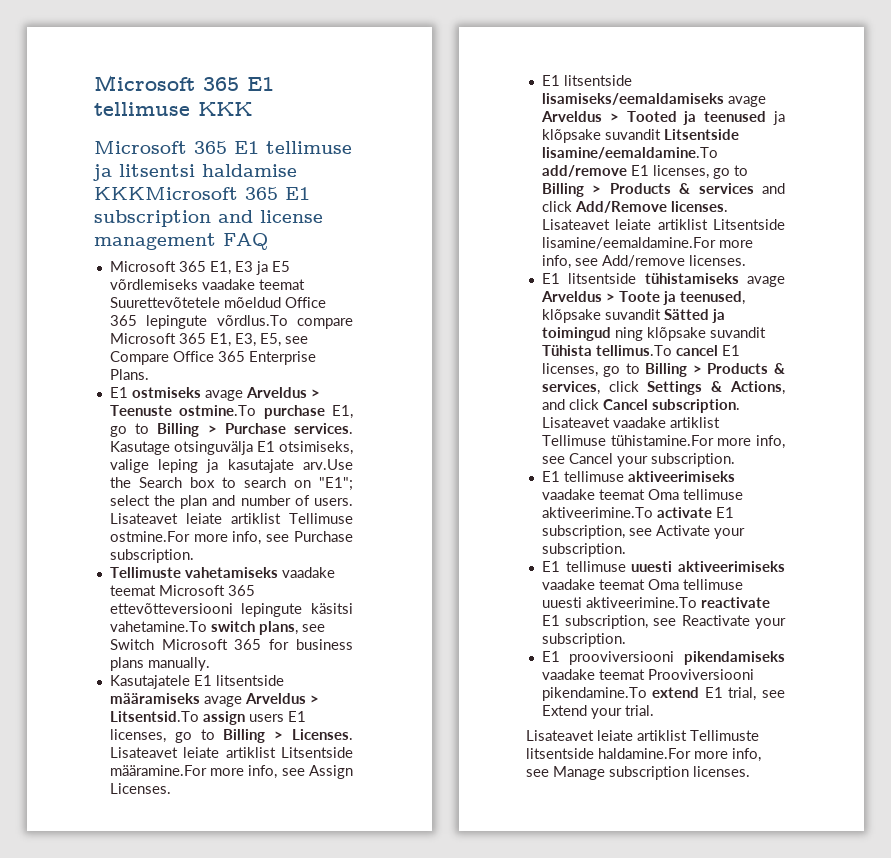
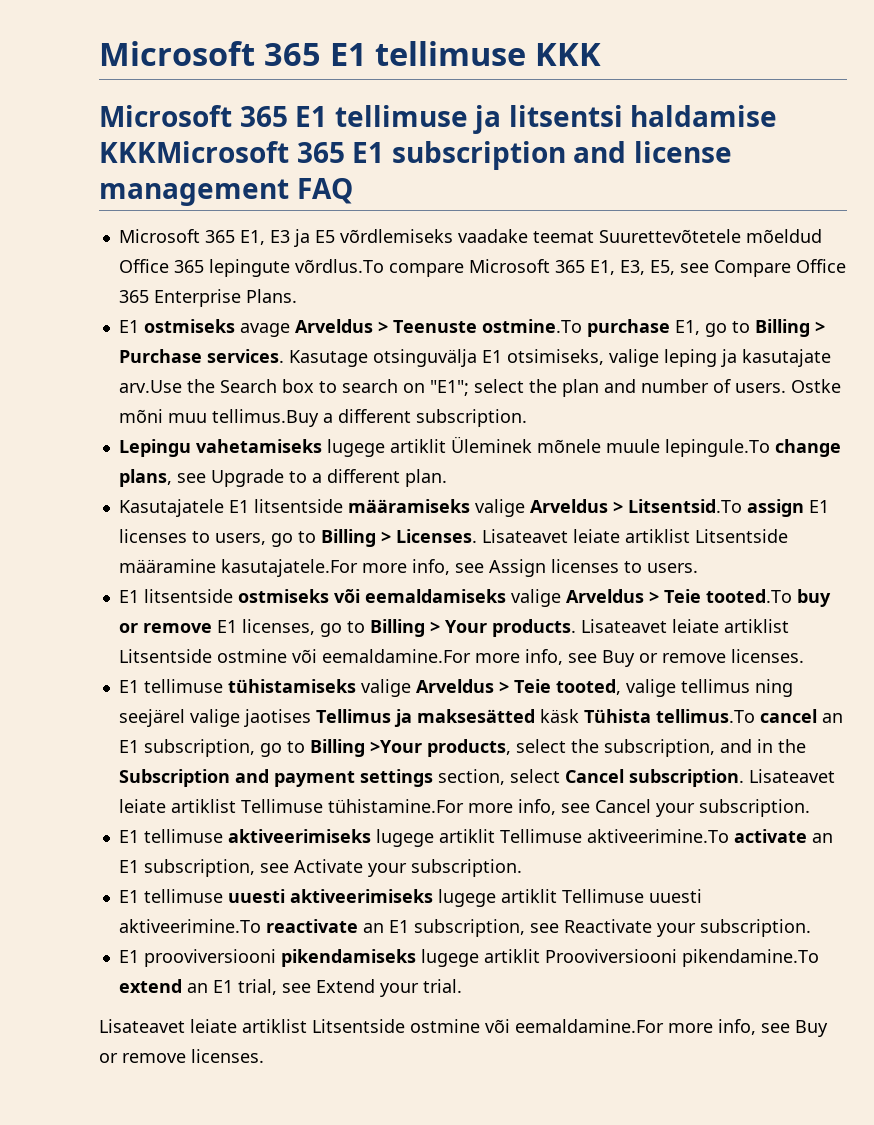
[109,513,353,524] [109,531,353,545] [109,549,194,563] [109,567,335,578] [109,585,255,596] [109,603,353,617] [109,621,325,635] [109,639,353,650] [109,657,210,671] Lisateavet leiate artiklist Tellimuse ostmine.For more info, see Purchase subscription. // Tellimuste vahetamiseks vaadake teemat Microsoft 365 ettevõtteversiooni lepingute käsitsi vahetamine.To switch plans, see Switch Microsoft 365 for business plans manually. -> [790,379,841,393] [118,409,527,427] [118,436,841,457] [118,469,447,487] Ostke mõni muu tellimus.Buy a different subscription. // Lepingu vahetamiseks lugege artiklit Üleminek mõnele muule lepingule.To change plans, see Upgrade to a different plan.
[203,696,242,707] avage -> [474,499,525,517] valige
[248,711,306,722] [109,729,166,743] users E1 licenses, -> [808,500,829,513] [118,529,266,545] E1 licenses to users,
[109,765,207,776] määramine.For -> [118,559,358,577] määramine kasutajatele.For
[109,783,171,794] [541,75,632,86] [541,93,766,107] [540,111,785,125] [541,129,739,143] [541,147,718,159] [541,165,748,179] [541,183,785,197] [541,201,728,213] [541,219,785,230] [541,237,753,249] [541,255,746,269] [541,273,785,287] [540,291,745,305] [541,309,725,323] [541,327,766,341] [541,345,740,356] [541,363,785,377] [541,381,785,395] [541,399,599,410] Licenses. // E1 litsentside lisamiseks/eemaldamiseks avage Arveldus > Tooted ja teenused ja klõpsake suvandit Litsentside lisamine/eemaldamine.To add/remove E1 licenses, go to Billing > Products & services and click Add/Remove licenses. Lisateavet leiate artiklist Litsentside lisamine/eemaldamine.For more info, see Add/remove licenses. // E1 litsentside tühistamiseks avage Arveldus > Toote ja teenused, klõpsake suvandit Sätted ja toimingud ning klõpsake suvandit Tühista tellimus.To cancel E1 licenses, go to Billing > Products & services, click Settings & Actions, and click -> [550,559,698,573] [118,589,831,607] [118,619,789,637] [118,649,804,667] [118,679,793,697] [118,709,843,727] [118,739,806,757] [118,769,560,787] licenses to users. // E1 litsentside ostmiseks või eemaldamiseks valige Arveldus > Teie tooted.To buy or remove E1 licenses, go to Billing > Your products. Lisateavet leiate artiklist Litsentside ostmine või eemaldamine.For more info, see Buy or remove licenses. // E1 tellimuse tühistamiseks valige Arveldus > Teie tooted, valige tellimus ning seejärel valige jaotises Tellimus ja maksesätted käsk Tühista tellimus.To cancel an E1 subscription, go to Billing >Your products, select the subscription, and in the Subscription and payment settings section, select
[612,417,666,428] vaadake -> [118,799,166,813] leiate
[541,489,743,500] vaadake teemat Oma tellimuse -> [375,829,582,847] lugege artiklit Tellimuse
(712, 512) none -> [811,833,833,843] an
[541,579,743,590] vaadake teemat Oma tellimuse -> [437,889,644,907] lugege artiklit Tellimuse
(770, 602) none -> [362,923,384,933] an
[541,669,645,680] vaadake teemat -> [420,949,540,967] lugege artiklit
(700, 692) none -> [186,983,208,993] an
[690,730,759,741] [526,748,761,762] [526,766,689,780] Tellimuste litsentside haldamine.For more info, see Manage subscription -> [312,1019,828,1037] [99,1053,186,1063] Litsentside ostmine või eemaldamine.For more info, see Buy or remove

